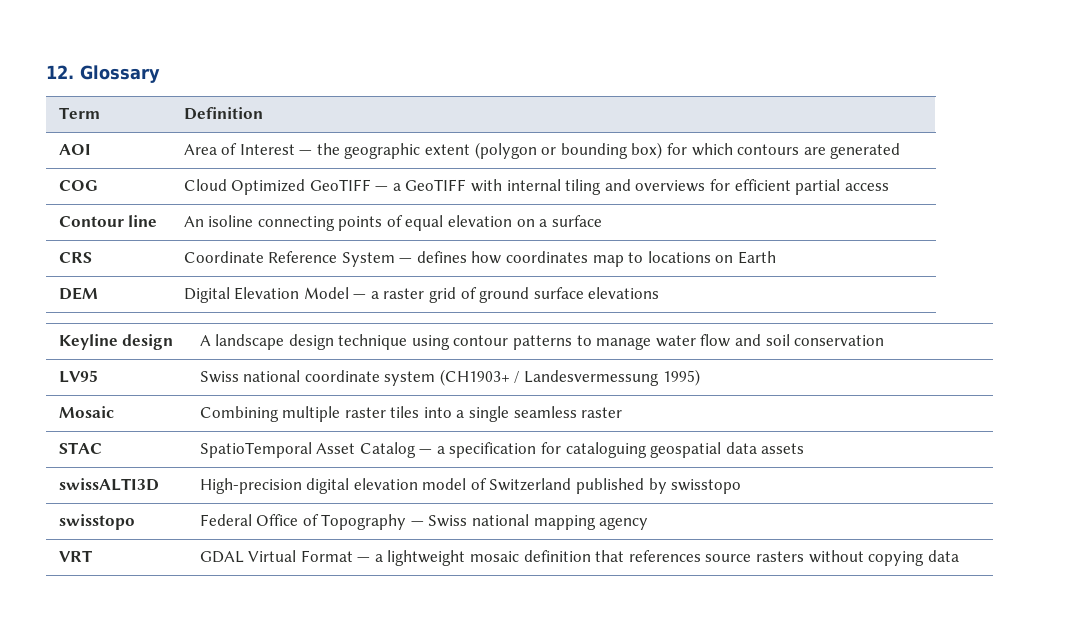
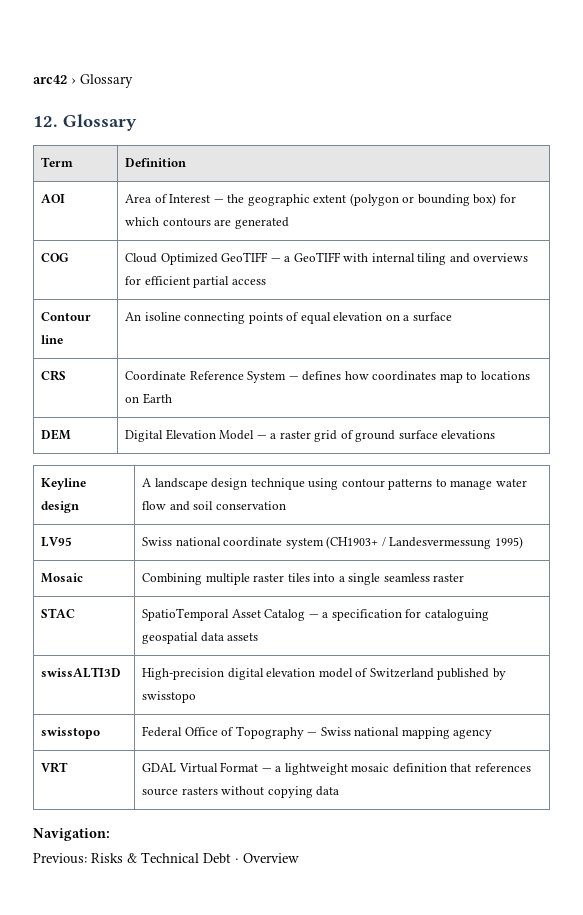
(46, 72) none -> [33,74,133,88] arc42 › Glossary //
(959, 556) none -> [33,828,110,841] [33,852,299,864] // Navigation: // Previous: Risks & Technical Debt · Overview

